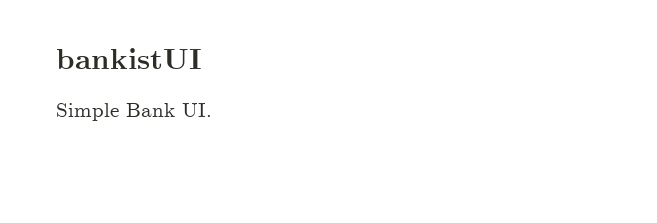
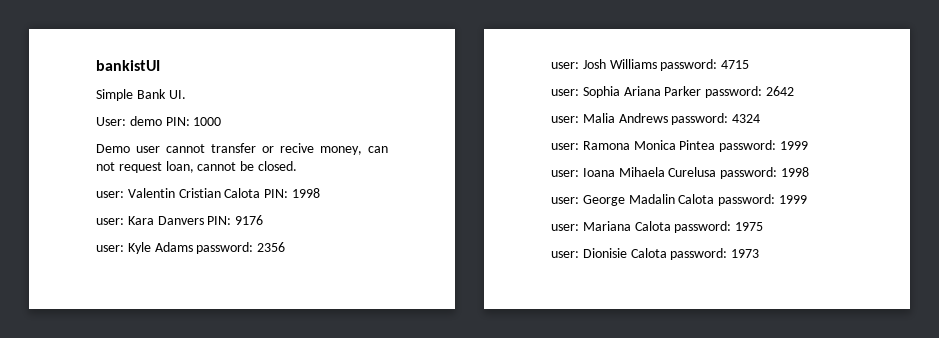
(212, 110) none -> [96,116,222,126] [96,143,388,155] [96,161,297,173] [96,188,320,198] [96,215,264,225] [96,242,286,254] [551,59,750,71] [551,86,794,98] [551,113,761,125] [551,140,808,152] [551,167,809,179] [551,194,807,206] [551,221,764,233] [551,248,760,260] // User: demo PIN: 1000 // Demo user cannot transfer or recive money, can not request loan, cannot be closed. // user: Valentin Cristian Calota PIN: 1998 // user: Kara Danvers PIN: 9176 // user: Kyle Adams password: 2356 // user: Josh Williams password: 4715 // user: Sophia Ariana Parker password: 2642 // user: Malia Andrews password: 4324 // user: Ramona Monica Pintea password: 1999 // user: Ioana Mihaela Curelusa password: 1998 // user: George Madalin Calota password: 1999 // user: Mariana Calota password: 1975 // user: Dionisie Calota password: 1973

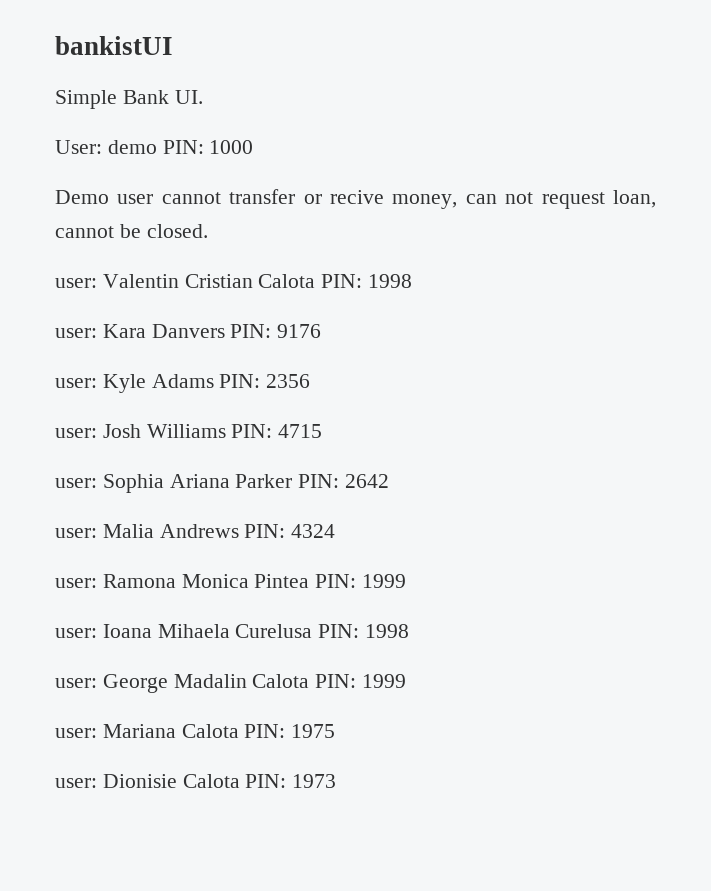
[196,242,254,254] password: -> [219,374,261,388] PIN:
[660,59,718,71] password: -> [231,424,273,438] PIN:
[705,86,763,98] password: -> [298,474,340,488] PIN:
[671,113,729,125] password: -> [244,524,286,538] PIN:
[719,140,777,152] password: -> [315,574,357,588] PIN:
[720,167,778,179] password: -> [318,624,360,638] PIN:
[718,194,776,206] password: -> [315,674,357,688] PIN:
[674,221,732,233] password: -> [244,724,286,738] PIN:
[670,248,728,260] password: -> [245,774,287,788] PIN:

